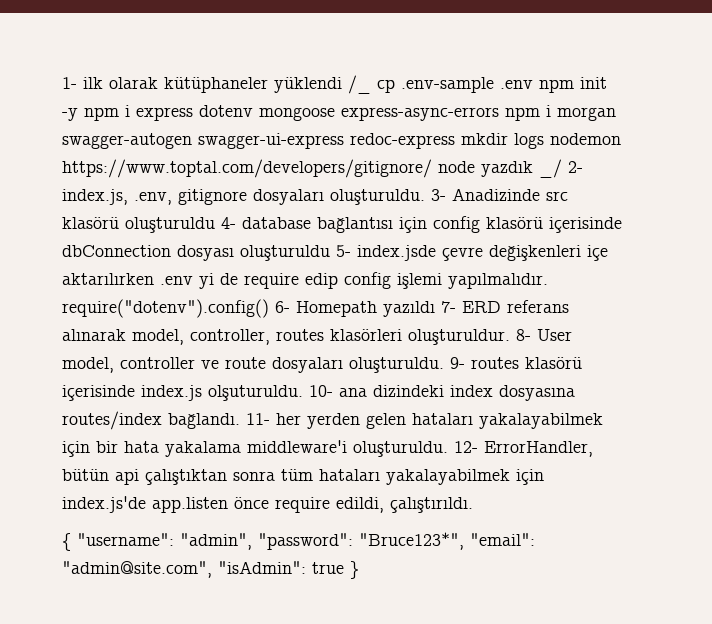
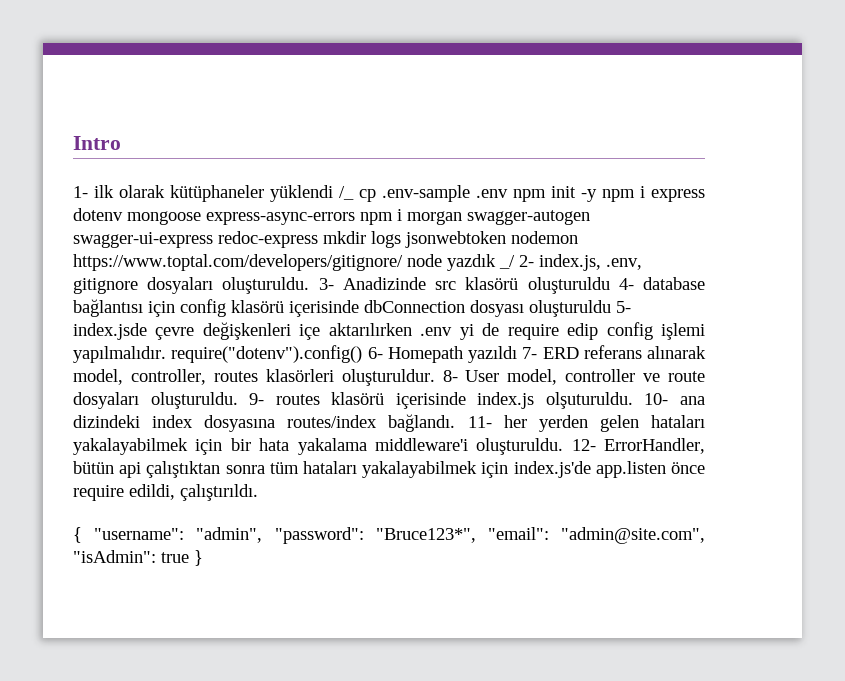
(62, 83) none -> [73,136,121,150] Intro //
(544, 141) none -> [405,231,506,248] jsonwebtoken

